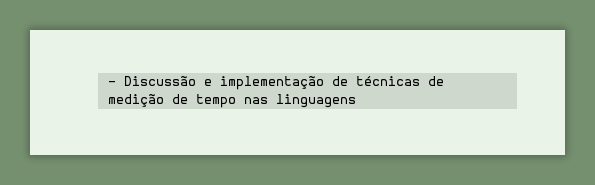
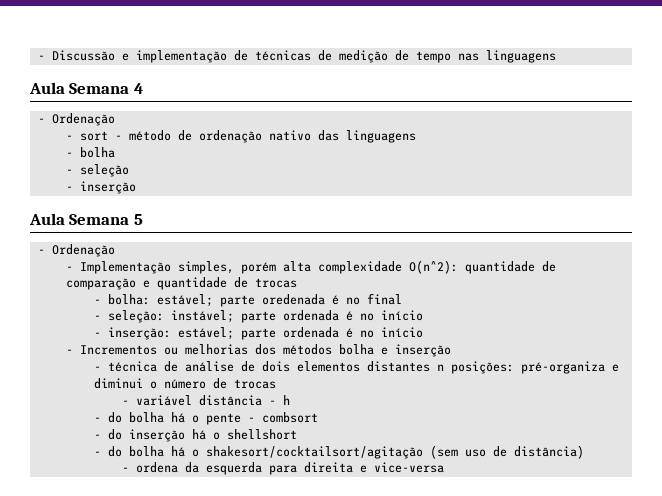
(356, 101) none -> [29,82,143,94] [37,113,115,126] [65,130,416,143] [65,147,115,158] [65,164,129,177] [65,181,136,194] [29,213,143,225] [37,244,115,257] [65,260,556,274] [65,277,297,290] [93,293,402,307] [93,310,423,323] [93,327,423,340] [65,344,451,357] [93,361,619,374] [93,378,276,389] [121,395,290,406] [93,412,318,425] [93,429,297,442] [93,445,584,459] [121,462,444,475] // Aula Semana 4 // - Ordenação // - sort - método de ordenação nativo das linguagens // - bolha // - seleção // - inserção // Aula Semana 5 // - Ordenação // - Implementação simples, porém alta complexidade O(n^2): quantidade de comparação e quantidade de trocas // - bolha: estável; parte oredenada é no final // - seleção: instável; parte ordenada é no início // - inserção: estável; parte ordenada é no início // - Incrementos ou melhorias dos métodos bolha e inserção // - técnica de análise de dois elementos distantes n posições: pré-organiza e diminui o número de trocas // - variável distância - h // - do bolha há o pente - combsort // - do inserção há o shellshort // - do bolha há o shakesort/cocktailsort/agitação (sem uso de distância) // - ordena da esquerda para direita e vice-versa

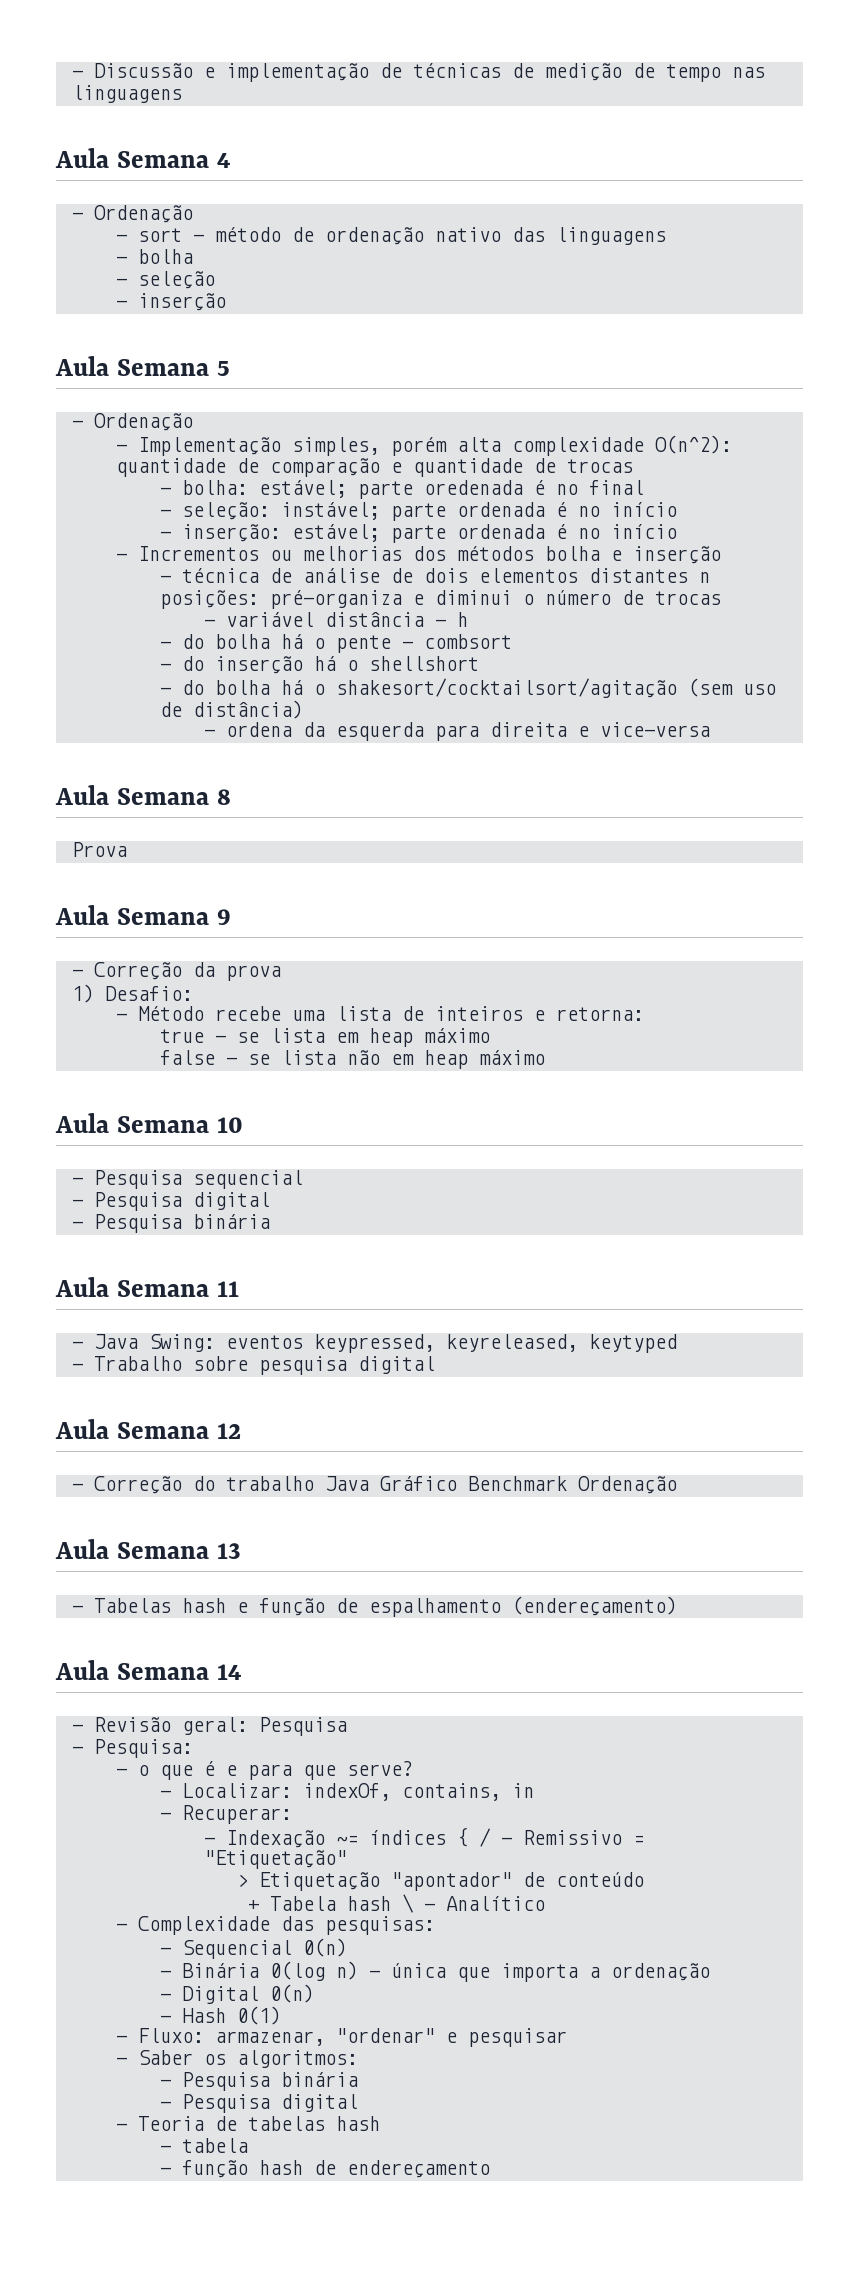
(444, 467) none -> [55,785,231,805] [71,842,127,857] [55,905,231,925] [71,962,281,981] [71,984,193,1003] [115,1006,644,1021] [159,1028,490,1047] [159,1050,545,1069] [55,1113,243,1133] [71,1170,303,1189] [71,1192,270,1211] [71,1214,270,1233] [55,1277,239,1297] [71,1334,677,1353] [71,1356,435,1375] [55,1419,241,1439] [71,1476,677,1494] [55,1539,241,1559] [71,1596,677,1617] [55,1660,241,1680] [71,1717,347,1736] [71,1739,193,1758] [115,1761,413,1780] [159,1783,534,1801] [159,1805,292,1824] [203,1827,644,1848] [203,1850,347,1869] [236,1872,644,1891] [247,1894,545,1913] [115,1916,435,1935] [159,1938,347,1959] [159,1961,710,1982] [159,1984,314,2004] [159,2006,281,2025] [115,2028,567,2047] [115,2050,358,2068] [159,2072,358,2091] [159,2094,358,2113] [115,2116,380,2131] [159,2138,248,2153] [159,2160,490,2178] // Aula Semana 8 // Prova // Aula Semana 9 // - Correção da prova // 1) Desafio: // - Método recebe uma lista de inteiros e retorna: // true - se lista em heap máximo // false - se lista não em heap máximo // Aula Semana 10 // - Pesquisa sequencial // - Pesquisa digital // - Pesquisa binária // Aula Semana 11 // - Java Swing: eventos keypressed, keyreleased, keytyped // - Trabalho sobre pesquisa digital // Aula Semana 12 // - Correção do trabalho Java Gráfico Benchmark Ordenação // Aula Semana 13 // - Tabelas hash e função de espalhamento (endereçamento) // Aula Semana 14 // - Revisão geral: Pesquisa // - Pesquisa: // - o que é e para que serve? // - Localizar: indexOf, contains, in // - Recuperar: // - Indexação ~= índices { / - Remissivo = "Etiquetação" // > Etiquetação "apontador" de conteúdo // + Tabela hash \ - Analítico // - Complexidade das pesquisas: // - Sequencial 0(n) // - Binária 0(log n) - única que importa a ordenação // - Digital 0(n) // - Hash 0(1) // - Fluxo: armazenar, "ordenar" e pesquisar // - Saber os algoritmos: // - Pesquisa binária // - Pesquisa digital // - Teoria de tabelas hash // - tabela // - função hash de endereçamento

